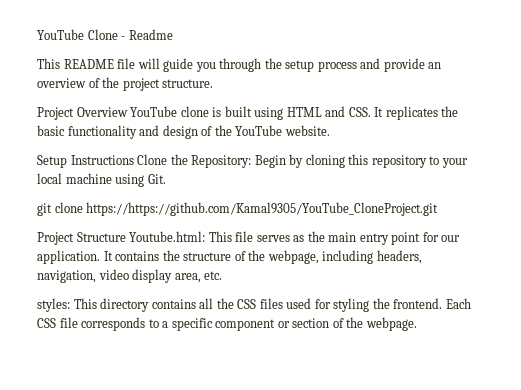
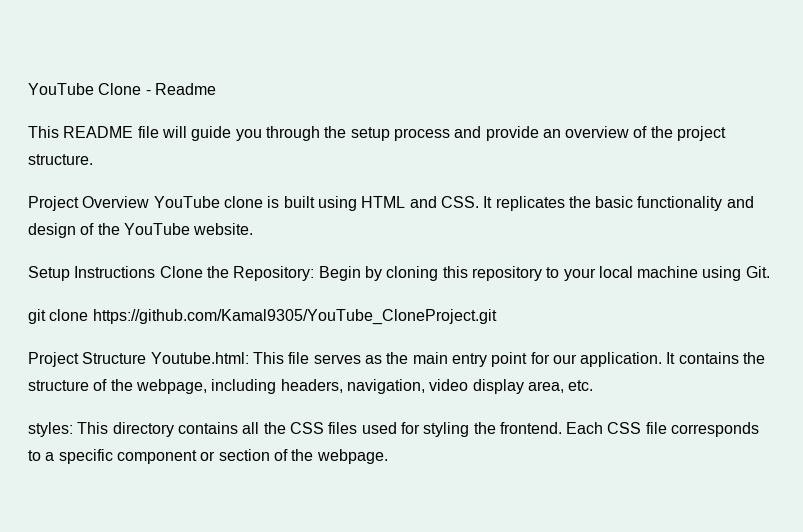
[86,202,439,216] https://https://github.com/Kamal9305/YouTube_CloneProject.git -> [92,309,497,325] https://github.com/Kamal9305/YouTube_CloneProject.git

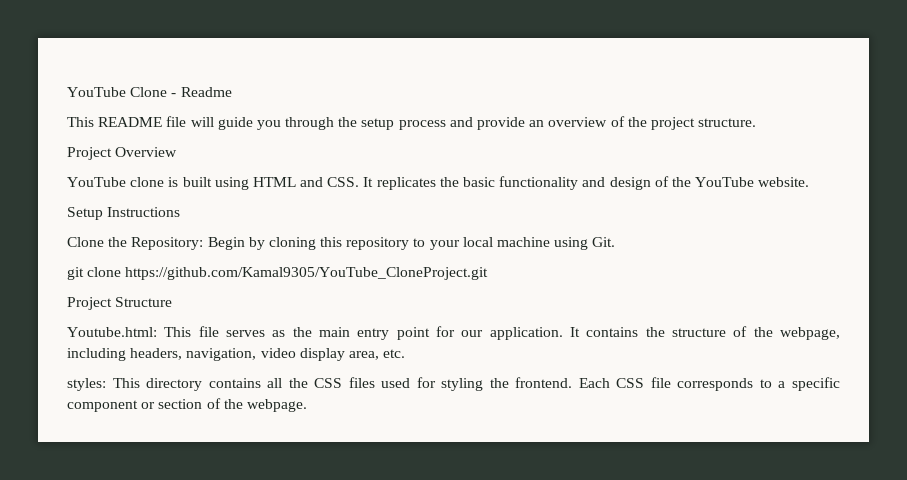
(150, 202) none -> (178, 152) //
(156, 272) none -> (181, 212) //
(147, 358) none -> (173, 302) //

